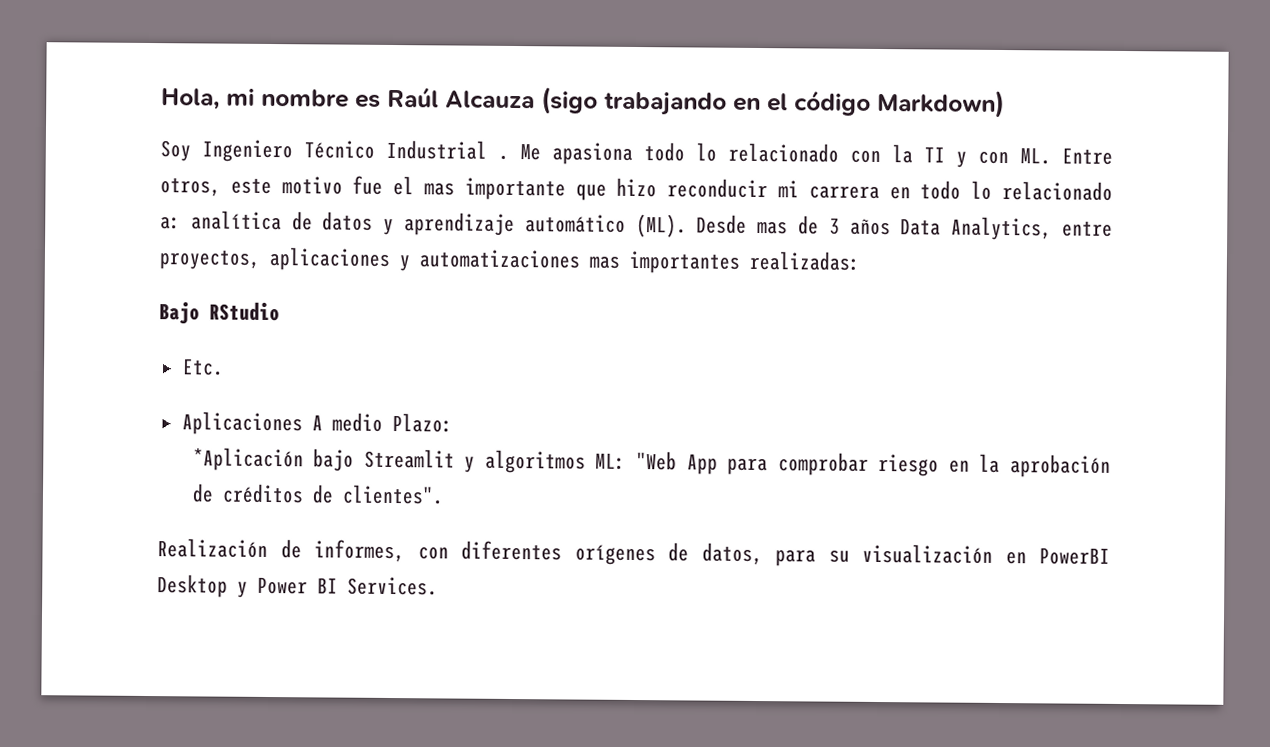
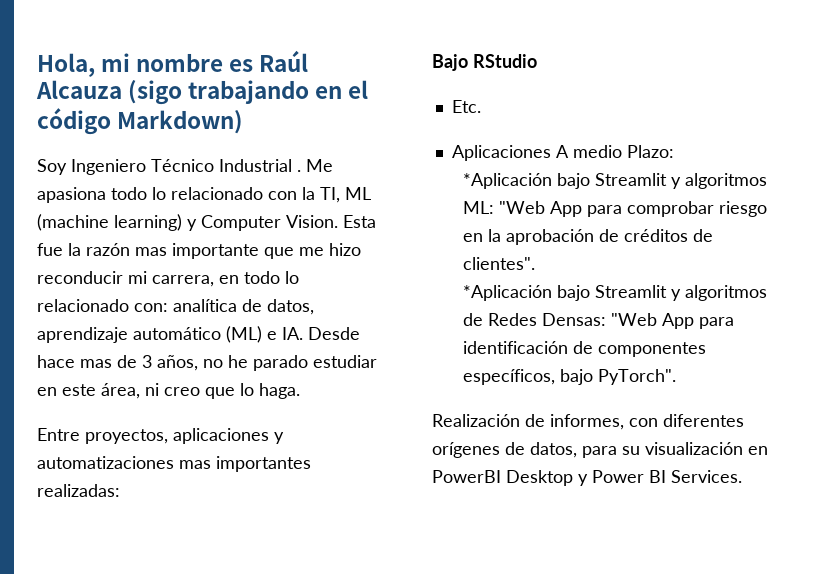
[924,146,1113,168] [160,175,415,197] TI y con ML. Entre otros, este motivo fue el -> [320,187,371,203] [37,214,376,231] [37,243,130,256] TI, ML (machine learning) y Computer Vision. Esta fue la razón
(607, 192) none -> [299,247,324,256] me
[808,185,880,199] carrera -> [152,275,214,287] carrera,
[160,216,181,230] a: -> [134,303,168,312] con:
[322,211,1113,241] datos y aprendizaje automático (ML). Desde mas de 3 años Data Analytics, entre -> [267,299,314,315] [37,326,360,343] [37,355,377,371] [37,383,300,399] [37,428,80,441] datos, aprendizaje automático (ML) e IA. Desde hace mas de 3 años, no he parado estudiar en este área, ni creo que lo haga. // Entre
(444, 494) none -> [462,285,767,301] [462,313,734,329] [462,341,706,357] [462,369,676,385] // *Aplicación bajo Streamlit y algoritmos de Redes Densas: "Web App para identificación de componentes específicos, bajo PyTorch".

